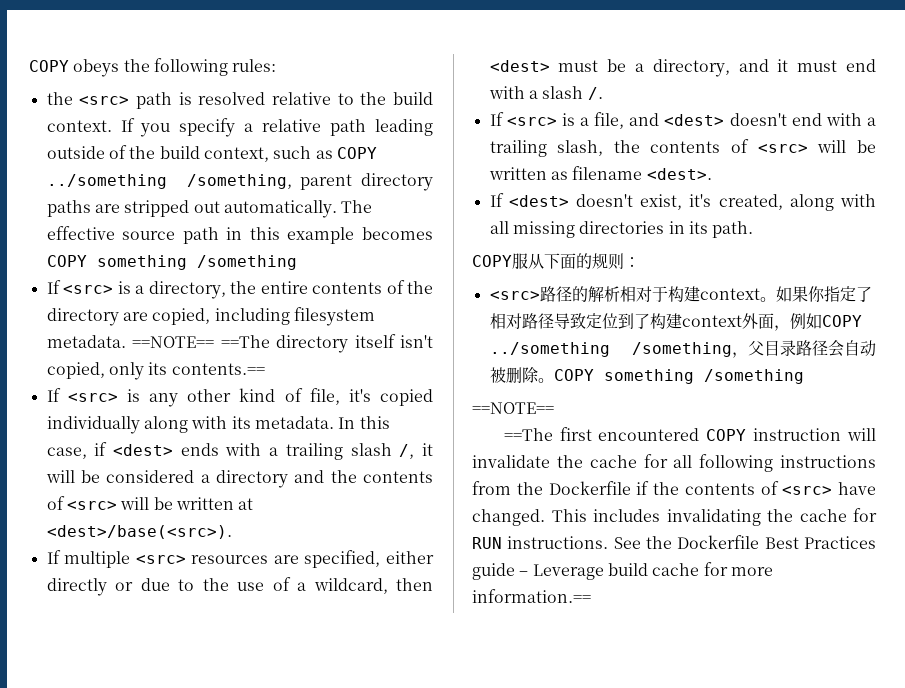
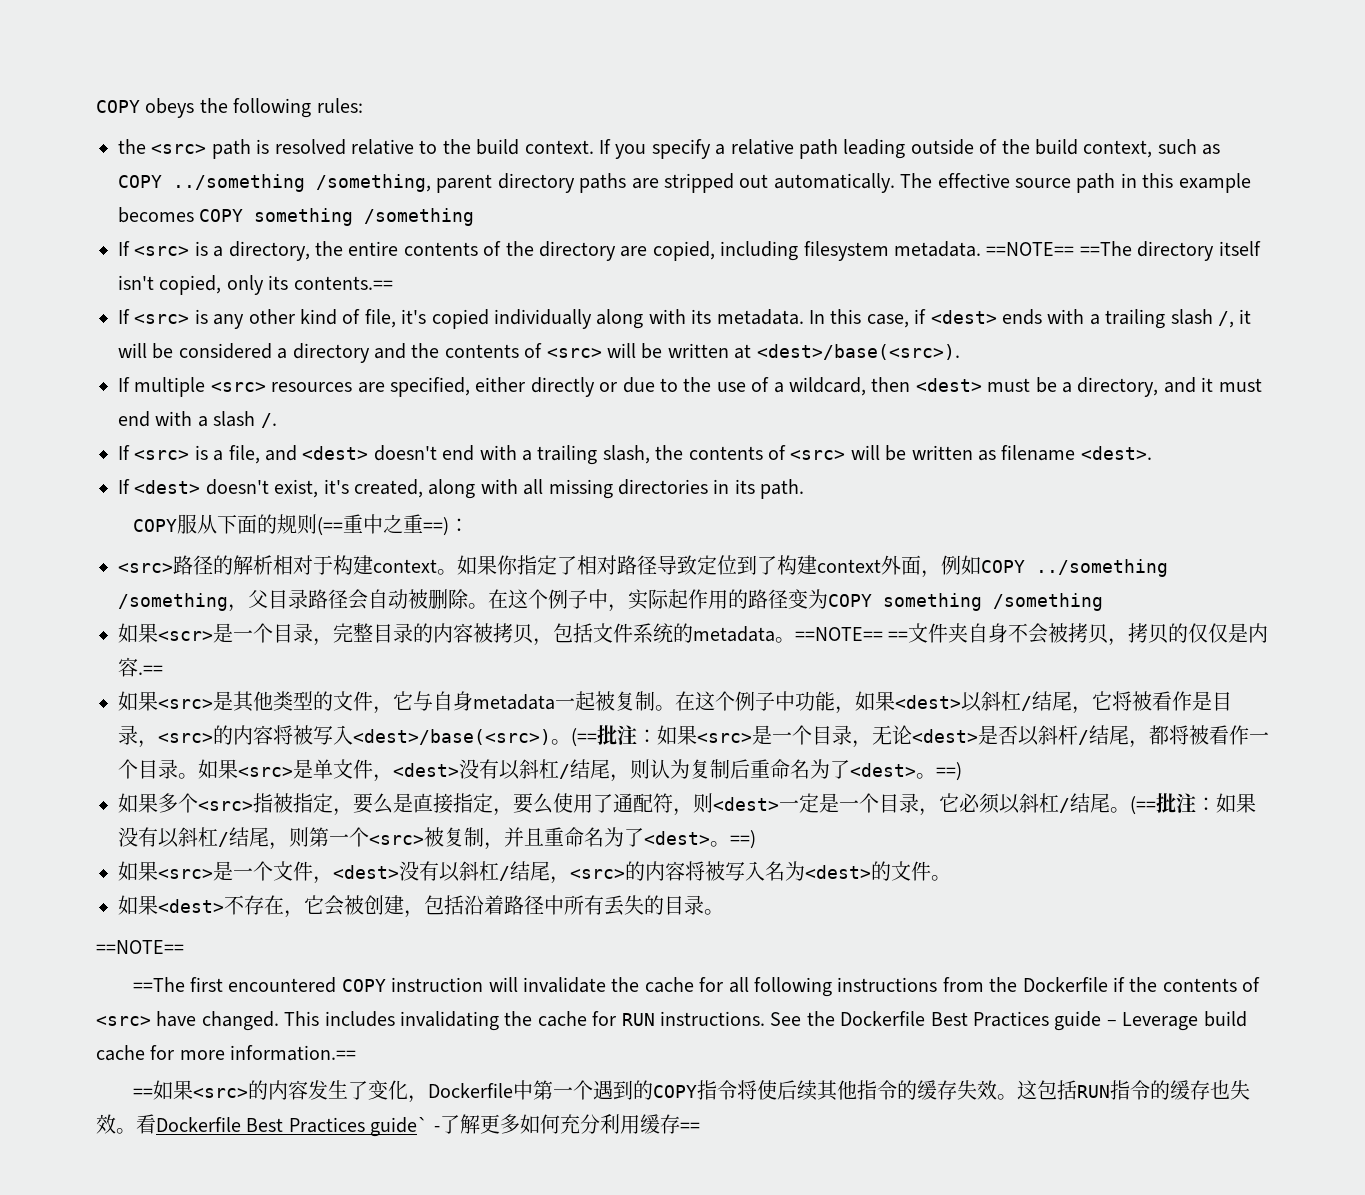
(624, 261) none -> [316,514,449,536] (==重中之重==)
[553,369,804,384] COPY something /something -> [488,589,1103,612] [118,623,1269,646] [118,657,163,677] [118,691,1232,714] [118,725,1269,748] [118,759,962,782] [118,793,1256,816] [118,827,756,850] [118,861,951,884] [118,895,724,918] 在这个例子中，实际起作用的路径变为COPY something /something // 如果<scr>是一个目录，完整目录的内容被拷贝，包括文件系统的metadata。==NOTE== ==文件夹自身不会被拷贝，拷贝的仅仅是内容.== // 如果<src>是其他类型的文件，它与自身metadata一起被复制。在这个例子中功能，如果<dest>以斜杠/结尾，它将被看作是目录，<src>的内容将被写入<dest>/base(<src>)。(==批注：如果<src>是一个目录，无论<dest>是否以斜杆/结尾，都将被看作一个目录。如果<src>是单文件，<dest>没有以斜杠/结尾，则认为复制后重命名为了<dest>。==) // 如果多个<src>指被指定，要么是直接指定，要么使用了通配符，则<dest>一定是一个目录，它必须以斜杠/结尾。(==批注：如果没有以斜杠/结尾，则第一个<src>被复制，并且重命名为了<dest>。==) // 如果<src>是一个文件，<dest>没有以斜杠/结尾，<src>的内容将被写入名为<dest>的文件。 // 如果<dest>不存在，它会被创建，包括沿着路径中所有丢失的目录。
(591, 596) none -> [132,1080,1250,1103] [96,1114,700,1137] // ==如果<src>的内容发生了变化，Dockerfile中第一个遇到的COPY指令将使后续其他指令的缓存失效。这包括RUN指令的缓存也失效。看Dockerfile Best Practices guide` -了解更多如何充分利用缓存==

